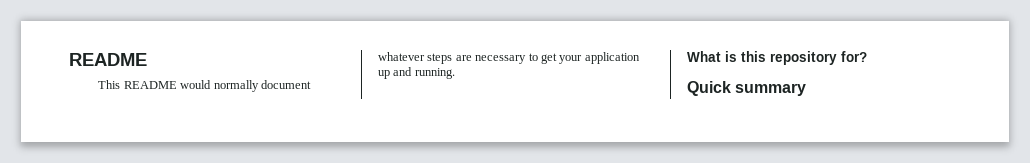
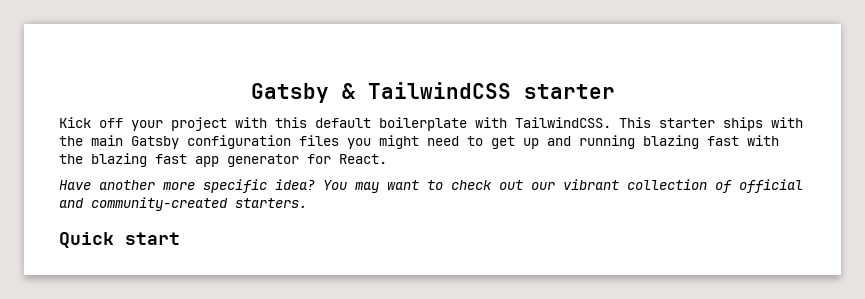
[69,53,147,66] [98,80,311,92] [378,52,640,64] [378,67,455,79] [687,51,867,65] README // This README would normally document whatever steps are necessary to get your application up and running. // What is this repository for? -> [250,82,615,103] [59,117,803,131] [59,135,779,149] [59,153,387,167] [59,179,803,193] [59,197,307,211] Gatsby & TailwindCSS starter // Kick off your project with this default boilerplate with TailwindCSS. This starter ships with the main Gatsby configuration files you might need to get up and running blazing fast with the blazing fast app generator for React. // Have another more specific idea? You may want to check out our vibrant collection of official and community-created starters.
[735,83,807,96] summary -> [125,232,180,245] start

